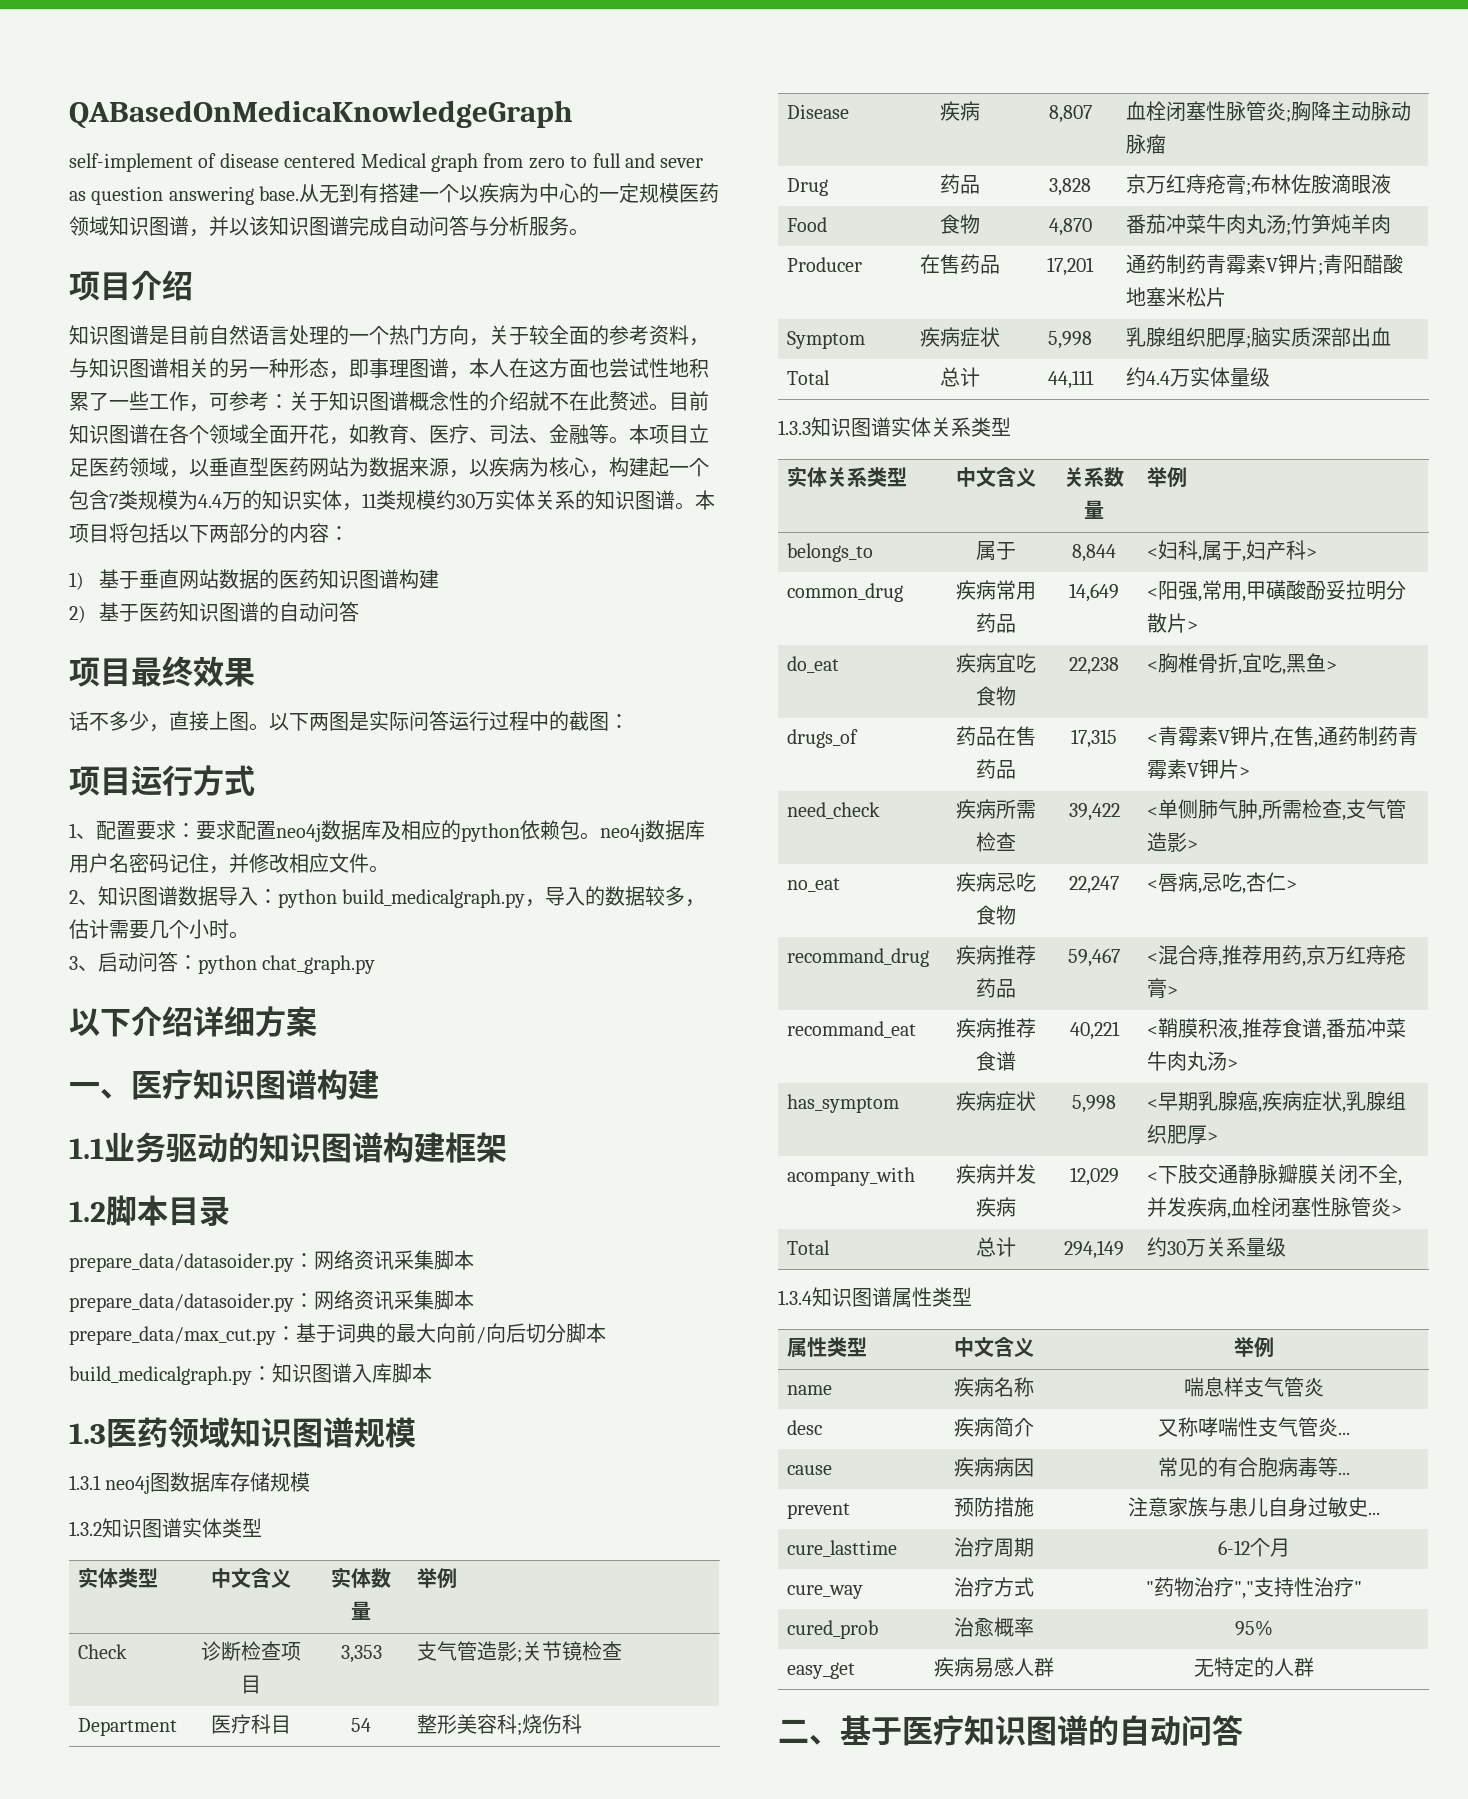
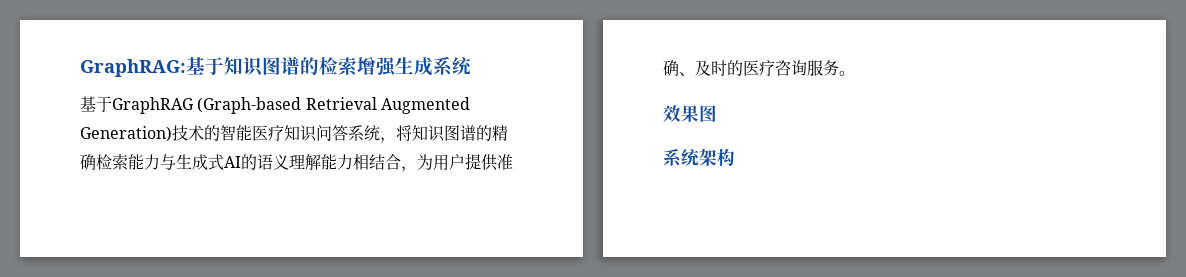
[69,100,573,129] [69,153,704,172] [69,183,720,205] [69,216,589,237] [69,270,193,301] [69,325,709,346] [69,358,709,379] [69,391,709,412] [69,424,709,445] [69,457,709,478] [69,490,715,511] [69,523,349,543] [69,569,440,590] [69,602,360,623] [69,656,255,687] [69,711,629,732] [69,765,255,796] [69,820,705,842] [69,853,389,874] [69,886,706,908] [69,919,249,939] [69,952,376,974] [69,1006,317,1037] [69,1069,379,1100] [69,1132,507,1163] [69,1195,230,1227] [69,1250,474,1272] [69,1290,474,1312] [69,1323,606,1345] [69,1363,432,1385] [69,1417,416,1448] [69,1472,311,1494] [69,1518,262,1538] [78,1567,159,1588] [211,1568,291,1588] [331,1567,391,1588] [351,1601,371,1620] [417,1568,458,1588] [78,1644,128,1659] [201,1641,301,1661] [241,1675,261,1694] [340,1645,382,1663] [417,1641,623,1663] [78,1718,178,1736] [211,1714,291,1734] [351,1718,371,1732] [417,1714,583,1736] [787,104,850,119] [940,101,980,121] [1048,105,1092,123] [1126,101,1412,123] [1126,134,1167,154] [787,178,829,196] [940,174,980,194] [1049,178,1091,196] [1126,174,1392,196] [787,217,828,232] [940,214,980,234] [1048,218,1092,236] [1126,214,1392,236] [787,257,863,272] [920,254,1000,274] [1047,257,1094,276] [1126,254,1404,276] [1126,287,1227,307] [787,331,866,349] [920,327,1000,347] [1048,331,1092,349] [1126,327,1392,349] [787,370,831,385] [940,367,980,387] [1047,370,1094,389] [1126,367,1271,387] [778,417,1011,437] [787,466,908,487] [956,467,1036,487] [1064,467,1124,487] [1084,500,1104,519] [1147,467,1188,487] [787,543,874,562] [976,541,1016,561] [1072,544,1116,562] [1147,540,1318,562] [787,583,904,602] [956,580,1036,600] [976,613,1016,633] [1069,583,1119,602] [1147,580,1407,602] [1147,613,1199,633] [787,656,840,673] [956,653,1036,673] [976,686,1016,706] [1069,657,1119,675] [1147,653,1338,675] [787,729,859,748] [956,726,1036,746] [976,759,1016,779] [1071,729,1117,748] [1147,726,1419,748] [1147,759,1251,780] [787,802,881,819] [956,799,1036,819] [976,832,1016,852] [1068,803,1120,821] [1147,799,1407,821] [1147,832,1199,852] [787,878,841,892] [956,872,1036,892] [976,905,1016,925] [1069,876,1119,894] [1147,872,1298,894] [787,948,930,967] [956,945,1036,965] [976,978,1016,998] [1068,948,1120,967] [1147,945,1407,967] [1147,978,1179,999] [787,1021,917,1038] [956,1018,1036,1038] [976,1051,1016,1071] [1069,1021,1120,1040] [1147,1018,1407,1040] [1147,1051,1239,1071] [787,1094,900,1113] [956,1091,1036,1111] [1072,1095,1116,1113] [1147,1091,1407,1113] [1147,1124,1219,1144] [787,1167,916,1186] [956,1164,1036,1184] [976,1197,1016,1217] [1069,1167,1119,1186] [1147,1164,1403,1186] [1147,1197,1403,1219] [787,1240,831,1255] [976,1237,1016,1257] [1064,1240,1124,1259] [1147,1237,1287,1257] [778,1287,972,1308] [787,1337,868,1357] [953,1337,1034,1357] [1234,1337,1274,1357] [787,1385,833,1395] [953,1377,1034,1397] [1184,1377,1324,1397] [787,1420,823,1435] [953,1417,1034,1437] [1158,1417,1350,1437] [787,1465,833,1475] [953,1457,1034,1477] [1158,1457,1350,1478] [787,1503,851,1519] [953,1497,1034,1517] [1128,1497,1380,1518] [787,1540,898,1557] [953,1537,1034,1557] [1218,1538,1290,1557] [787,1585,864,1599] [953,1577,1034,1597] [1146,1577,1362,1599] [787,1620,879,1639] [953,1617,1034,1637] [1235,1620,1273,1636] [787,1662,856,1679] [933,1657,1054,1678] [1194,1657,1314,1677] [778,1715,1243,1746] QABasedOnMedicaKnowledgeGraph // self-implement of disease centered Medical graph from zero to full and sever as question answering base.从无到有搭建一个以疾病为中心的一定规模医药领域知识图谱，并以该知识图谱完成自动问答与分析服务。 // 项目介绍 // 知识图谱是目前自然语言处理的一个热门方向，关于较全面的参考资料，与知识图谱相关的另一种形态，即事理图谱，本人在这方面也尝试性地积累了一些工作，可参考：关于知识图谱概念性的介绍就不在此赘述。目前知识图谱在各个领域全面开花，如教育、医疗、司法、金融等。本项目立足医药领域，以垂直型医药网站为数据来源，以疾病为核心，构建起一个包含7类规模为4.4万的知识实体，11类规模约30万实体关系的知识图谱。本项目将包括以下两部分的内容： // 1)基于垂直网站数据的医药知识图谱构建 // 2)基于医药知识图谱的自动问答 // 项目最终效果 // 话不多少，直接上图。以下两图是实际问答运行过程中的截图： // 项目运行方式 // 1、配置要求：要求配置neo4j数据库及相应的python依赖包。neo4j数据库用户名密码记住，并修改相应文件。 // 2、知识图谱数据导入：python build_medicalgraph.py，导入的数据较多，估计需要几个小时。 // 3、启动问答：python chat_graph.py // 以下介绍详细方案 // 一、医疗知识图谱构建 // 1.1业务驱动的知识图谱构建框架 // 1.2脚本目录 // prepare_data/datasoider.py：网络资讯采集脚本 // prepare_data/datasoider.py：网络资讯采集脚本 // prepare_data/max_cut.py：基于词典的最大向前/向后切分脚本 // build_medicalgraph.py：知识图谱入库脚本 // 1.3医药领域知识图谱规模 // 1.3.1 neo4j图数据库存储规模 // 1.3.2知识图谱实体类型 // 实体类型 | 中文含义 | 实体数量 | 举例 // Check | 诊断检查项目 | 3,353 | 支气管造影;关节镜检查 // Department | 医疗科目 | 54 | 整形美容科;烧伤科 // Disease | 疾病 | 8,807 | 血栓闭塞性脉管炎;胸降主动脉动脉瘤 // Drug | 药品 | 3,828 | 京万红痔疮膏;布林佐胺滴眼液 // Food | 食物 | 4,870 | 番茄冲菜牛肉丸汤;竹笋炖羊肉 // Producer | 在售药品 | 17,201 | 通药制药青霉素V钾片;青阳醋酸地塞米松片 // Symptom | 疾病症状 | 5,998 | 乳腺组织肥厚;脑实质深部出血 // Total | 总计 | 44,111 | 约4.4万实体量级 // 1.3.3知识图谱实体关系类型 // 实体关系类型 | 中文含义 | 关系数量 | 举例 // belongs_to | 属于 | 8,844 | <妇科,属于,妇产科> // common_drug | 疾病常用药品 | 14,649 | <阳强,常用,甲磺酸酚妥拉明分散片> // do_eat | 疾病宜吃食物 | 22,238 | <胸椎骨折,宜吃,黑鱼> // drugs_of | 药品在售药品 | 17,315 | <青霉素V钾片,在售,通药制药青霉素V钾片> // need_check | 疾病所需检查 | 39,422 | <单侧肺气肿,所需检查,支气管造影> // no_eat | 疾病忌吃食物 | 22,247 | <唇病,忌吃,杏仁> // recommand_drug | 疾病推荐药品 | 59,467 | <混合痔,推荐用药,京万红痔疮膏> // recommand_eat | 疾病推荐食谱 | 40,221 | <鞘膜积液,推荐食谱,番茄冲菜牛肉丸汤> // has_symptom | 疾病症状 | 5,998 | <早期乳腺癌,疾病症状,乳腺组织肥厚> // acompany_with | 疾病并发疾病 | 12,029 | <下肢交通静脉瓣膜关闭不全,并发疾病,血栓闭塞性脉管炎> // Total | 总计 | 294,149 | 约30万关系量级 // 1.3.4知识图谱属性类型 // 属性类型 | 中文含义 | 举例 // name | 疾病名称 | 喘息样支气管炎 // desc | 疾病简介 | 又称哮喘性支气管炎... // cause | 疾病病因 | 常见的有合胞病毒等... // prevent | 预防措施 | 注意家族与患儿自身过敏史... // cure_lasttime | 治疗周期 | 6-12个月 // cure_way | 治疗方式 | "药物治疗","支持性治疗" // cured_prob | 治愈概率 | 95% // easy_get | 疾病易感人群 | 无特定的人群 // 二、基于医疗知识图谱的自动问答 -> [80,56,472,77] [80,96,470,114] [80,125,508,143] [80,153,513,172] [663,60,855,76] [663,105,717,122] [663,148,735,167] GraphRAG:基于知识图谱的检索增强生成系统 // 基于GraphRAG (Graph-based Retrieval Augmented Generation)技术的智能医疗知识问答系统，将知识图谱的精确检索能力与生成式AI的语义理解能力相结合，为用户提供准确、及时的医疗咨询服务。 // 效果图 // 系统架构

